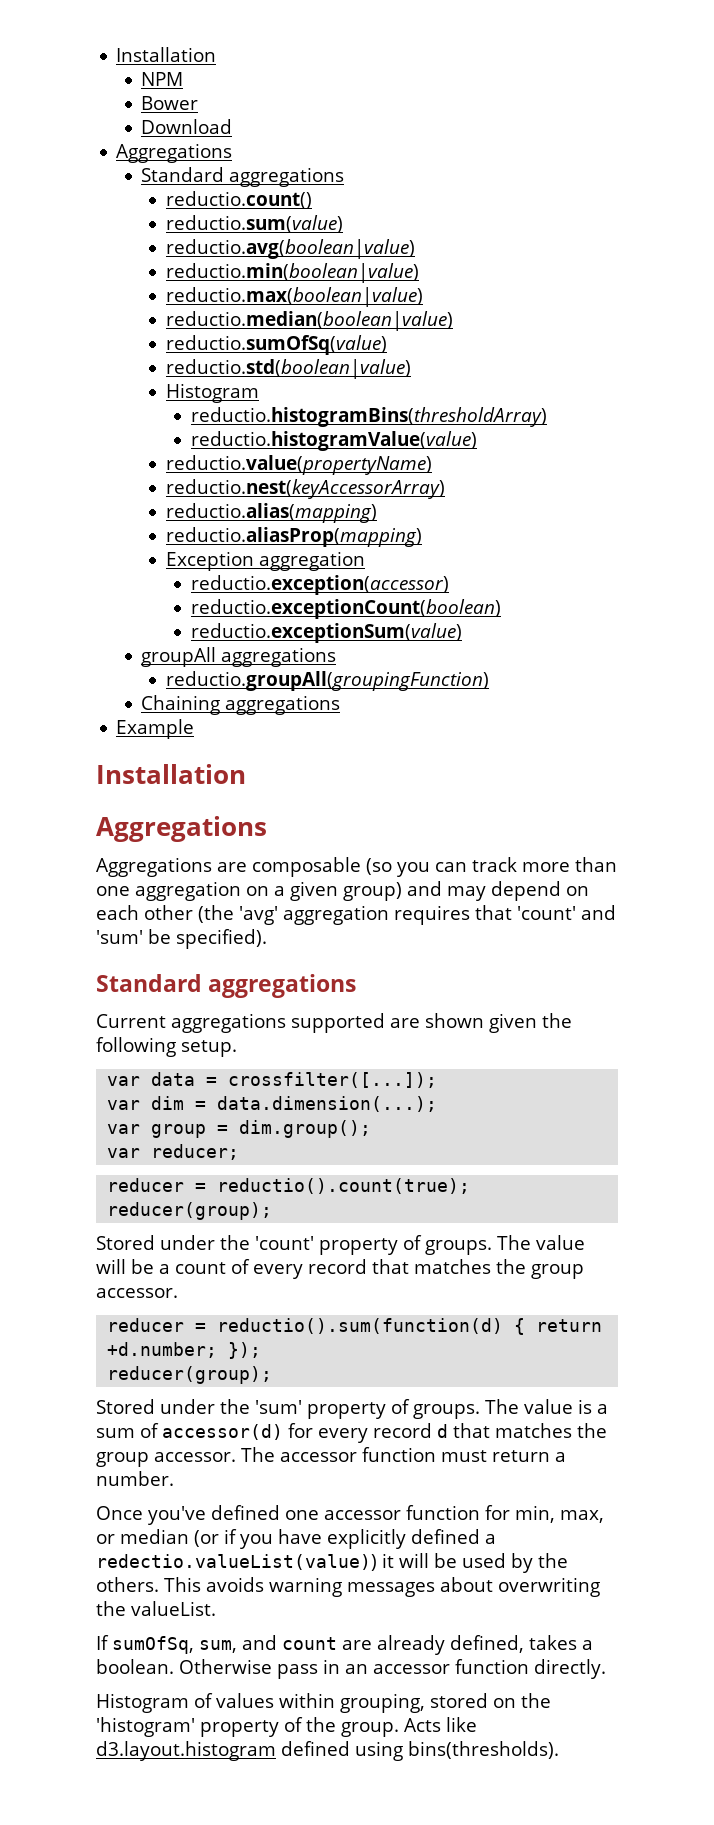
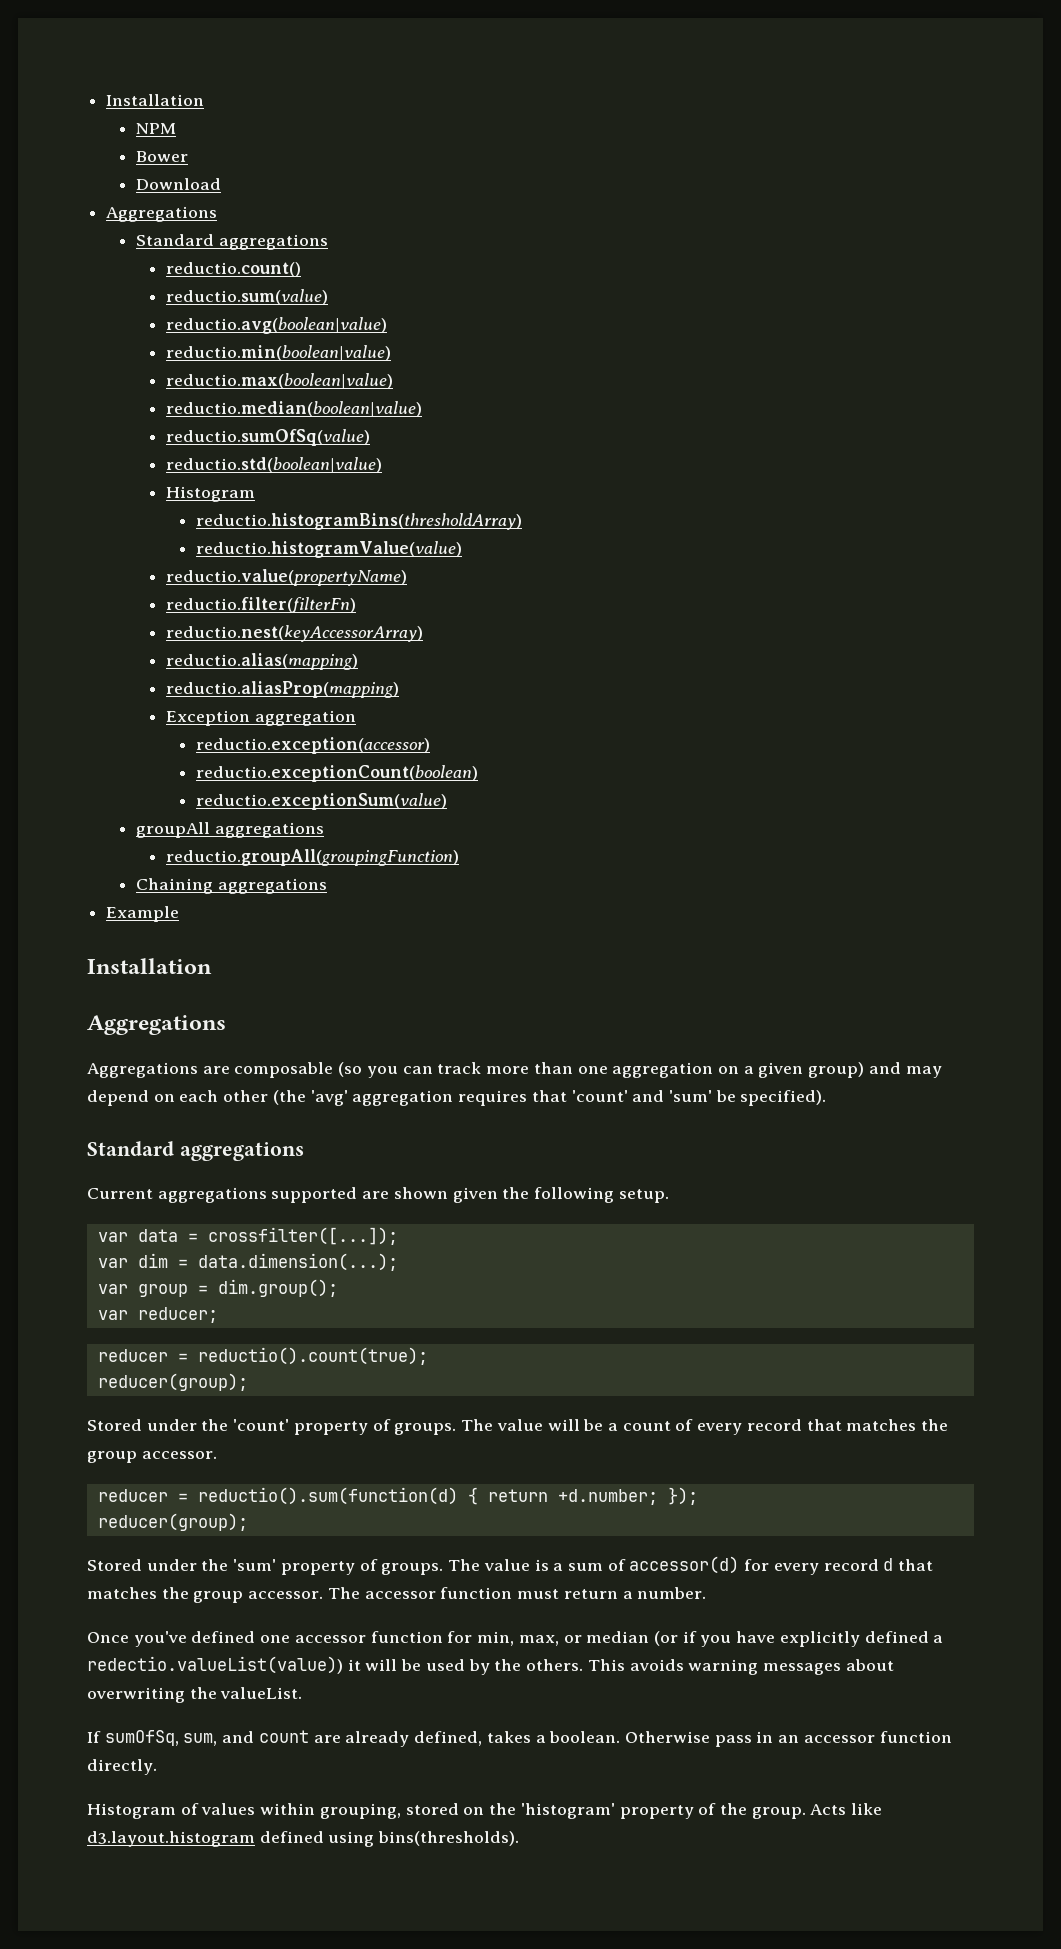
(433, 465) none -> [166,597,357,613] // reductio.filter(filterFn)

